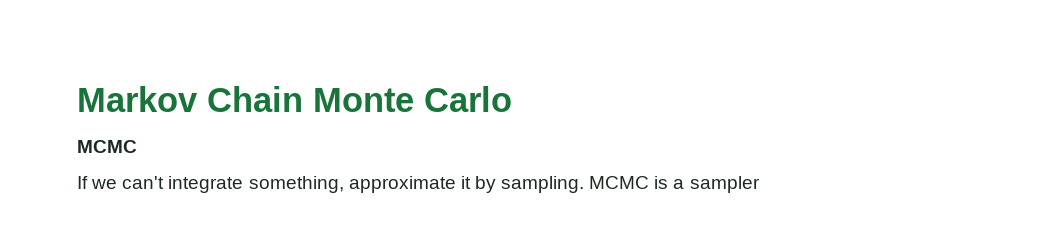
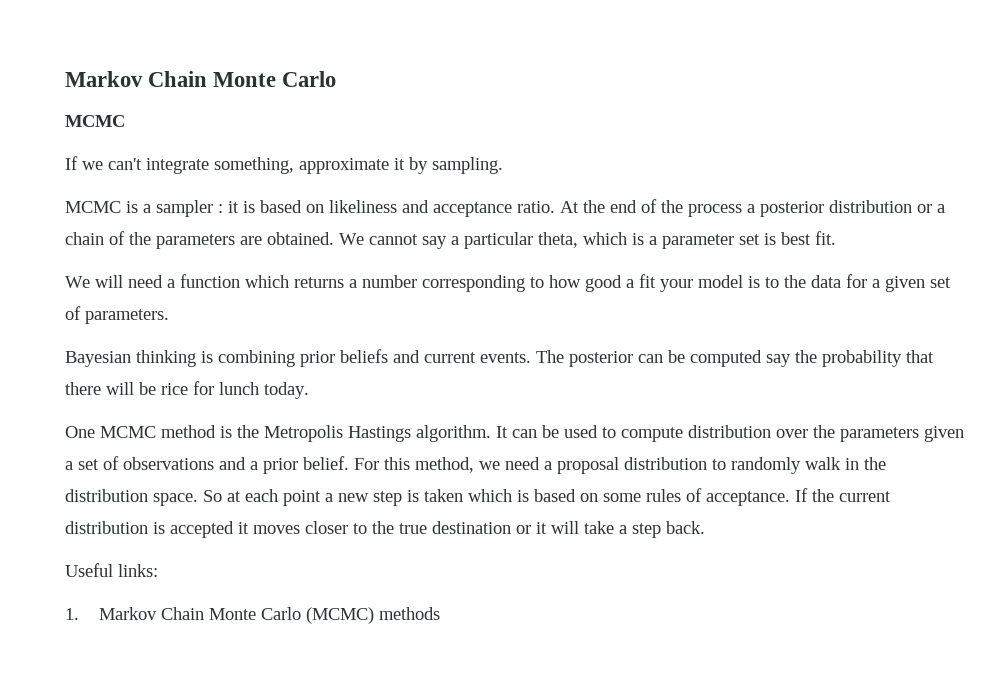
(585, 184) none -> (503, 165) //
(760, 184) none -> [218,199,945,217] [65,231,836,249] [65,274,951,292] [65,306,169,324] [65,349,934,367] [65,381,309,399] [65,425,964,442] [65,456,886,474] [65,488,891,506] [65,521,705,538] [65,563,158,577] [65,607,440,624] : it is based on likeliness and acceptance ratio. At the end of the process a posterior distribution or a chain of the parameters are obtained. We cannot say a particular theta, which is a parameter set is best fit. // We will need a function which returns a number corresponding to how good a fit your model is to the data for a given set of parameters. // Bayesian thinking is combining prior beliefs and current events. The posterior can be computed say the probability that there will be rice for lunch today. // One MCMC method is the Metropolis Hastings algorithm. It can be used to compute distribution over the parameters given a set of observations and a prior belief. For this method, we need a proposal distribution to randomly walk in the distribution space. So at each point a new step is taken which is based on some rules of acceptance. If the current distribution is accepted it moves closer to the true destination or it will take a step back. // Useful links: // 1. Markov Chain Monte Carlo (MCMC) methods

